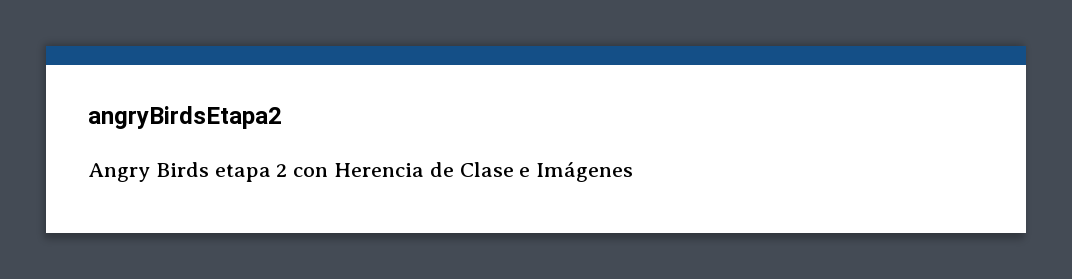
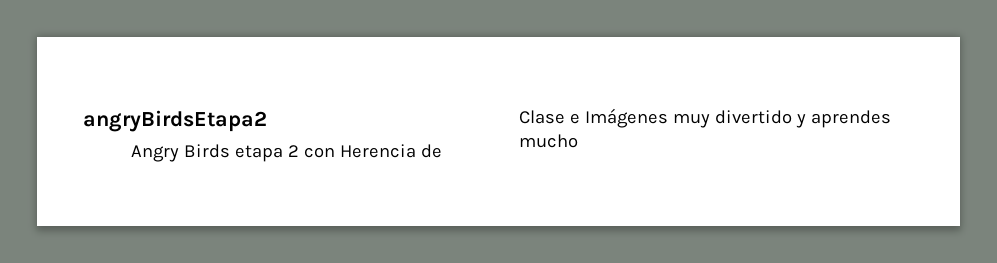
(634, 172) none -> [672,110,891,128] [519,134,578,148] muy divertido y aprendes mucho

